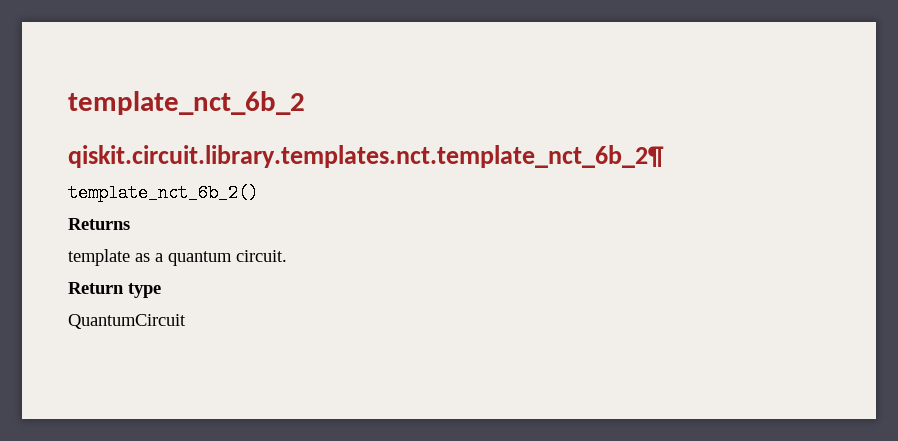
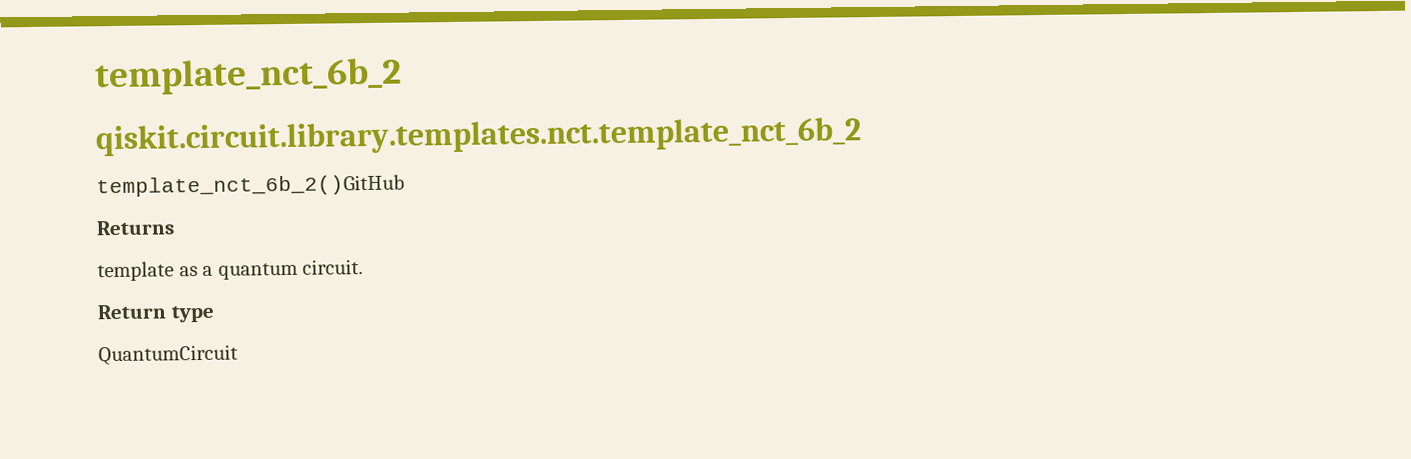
[68,145,664,168] [68,184,258,202] qiskit.circuit.library.templates.nct.template_nct_6b_2¶ // template_nct_6b_2() -> [95,117,862,157] [96,174,405,198] qiskit.circuit.library.templates.nct.template_nct_6b_2 // template_nct_6b_2()GitHub

